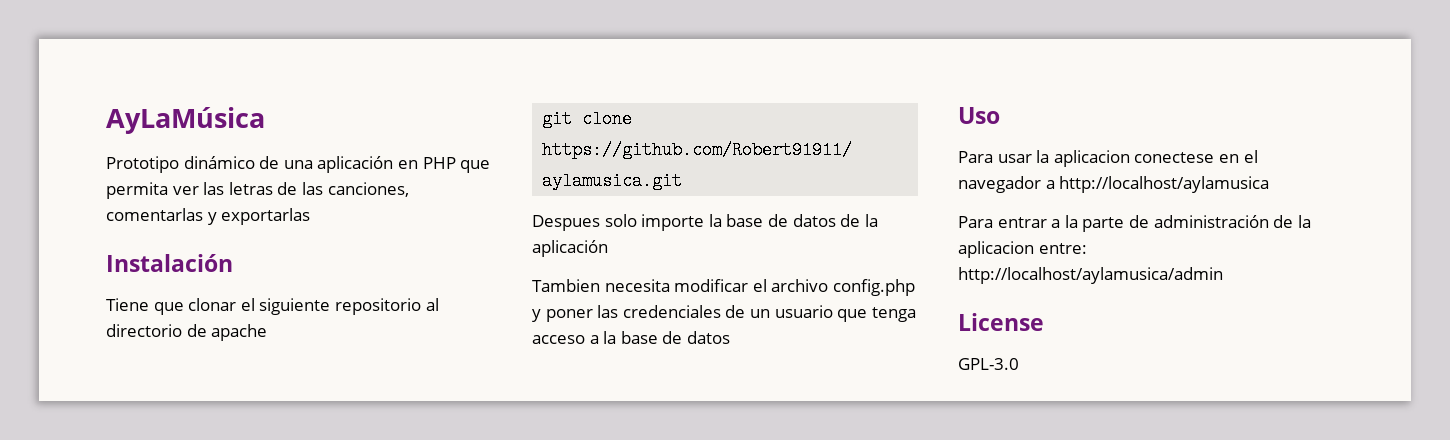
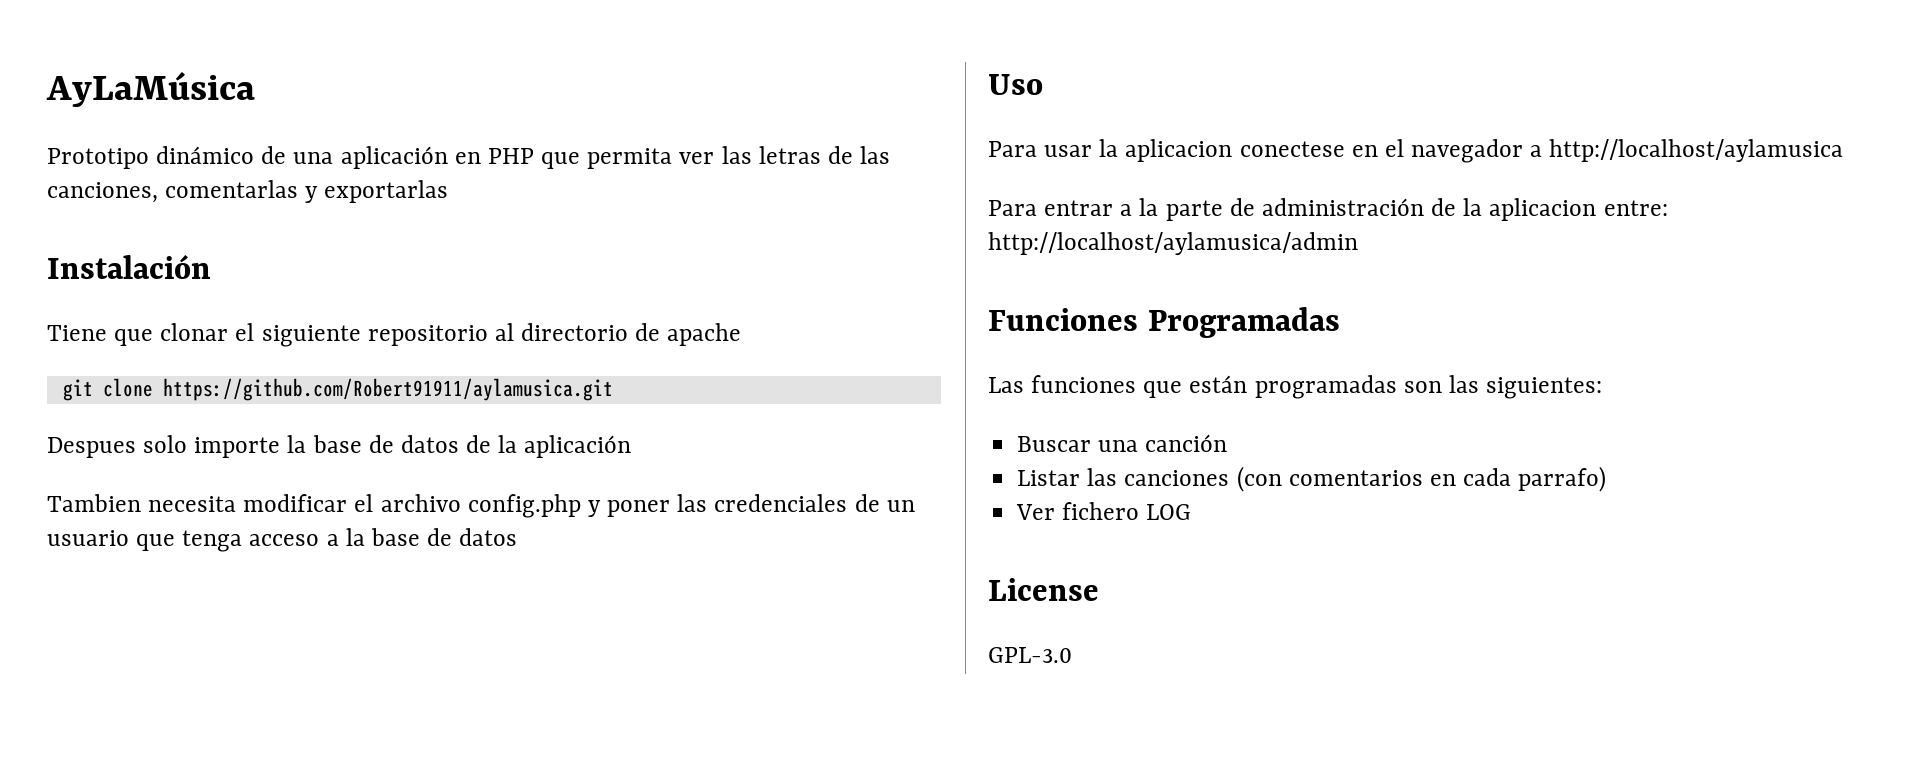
(1223, 275) none -> [988,307,1340,338] [988,375,1603,399] [1017,434,1228,452] [1017,466,1607,492] [1016,502,1192,520] // Funciones Programadas // Las funciones que están programadas son las siguientes: // Buscar una canción // Listar las canciones (con comentarios en cada parrafo) // Ver fichero LOG

